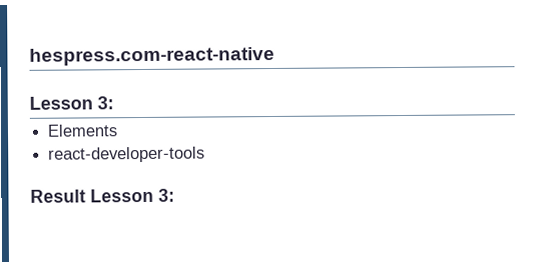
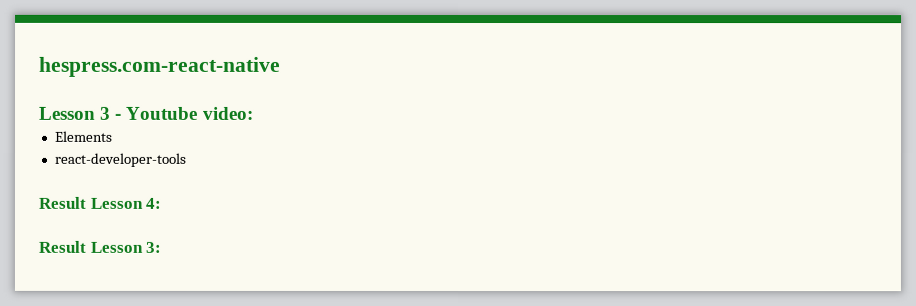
[97,96,114,110] 3: -> [100,106,254,120] 3 - Youtube video:
(206, 154) none -> [38,196,162,209] // Result Lesson 4:

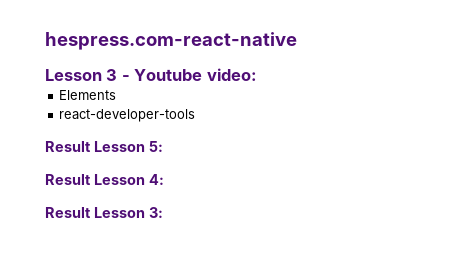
(187, 159) none -> [45,141,163,152] // Result Lesson 5:

